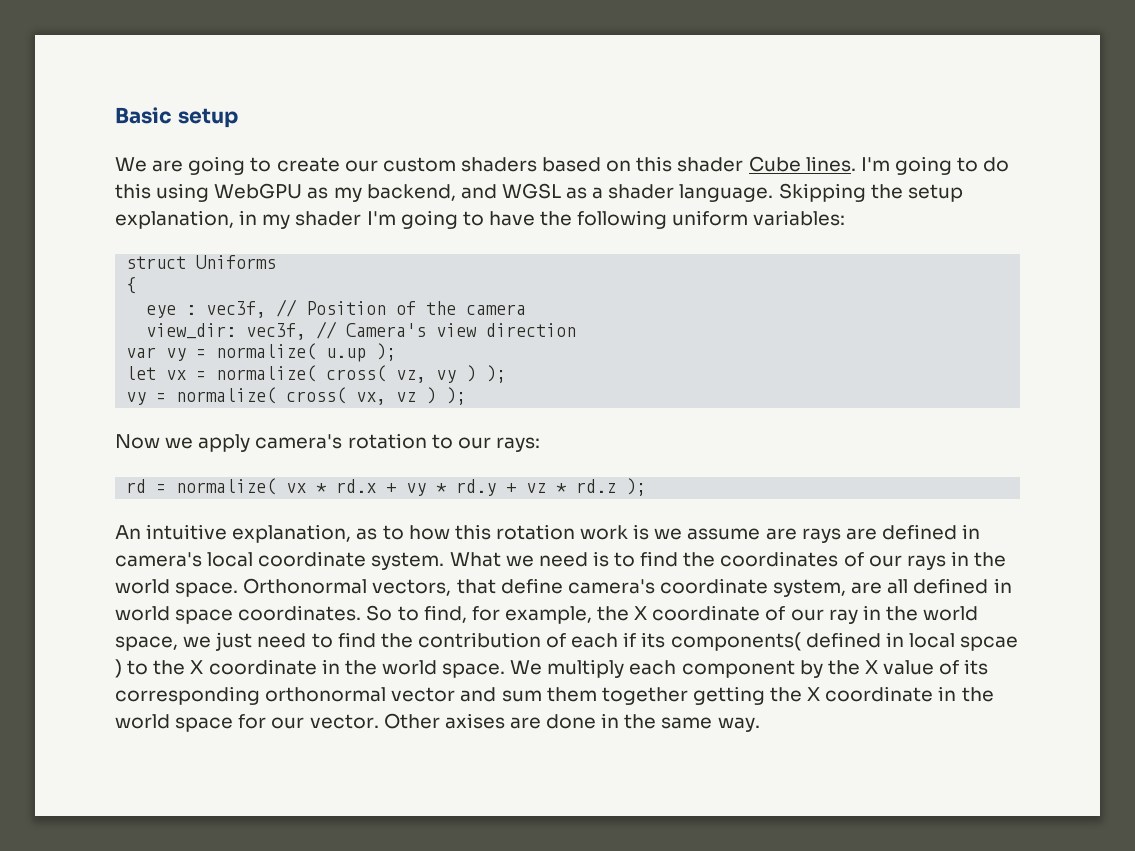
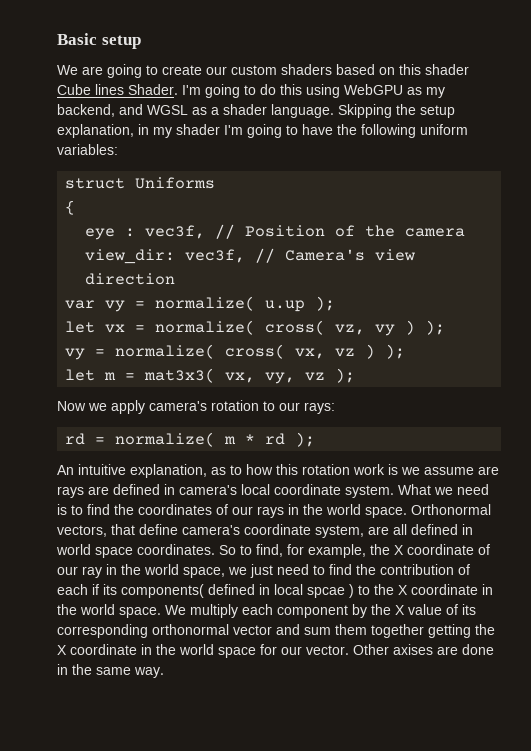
[805,156,856,172] lines. -> [95,84,178,95] lines Shader.
(467, 396) none -> [65,368,356,384] // let m = mat3x3( vx, vy, vz );
[286,479,617,496] vx * rd.x + vy * rd.y + vz * rd.z -> [224,433,286,445] m * rd

